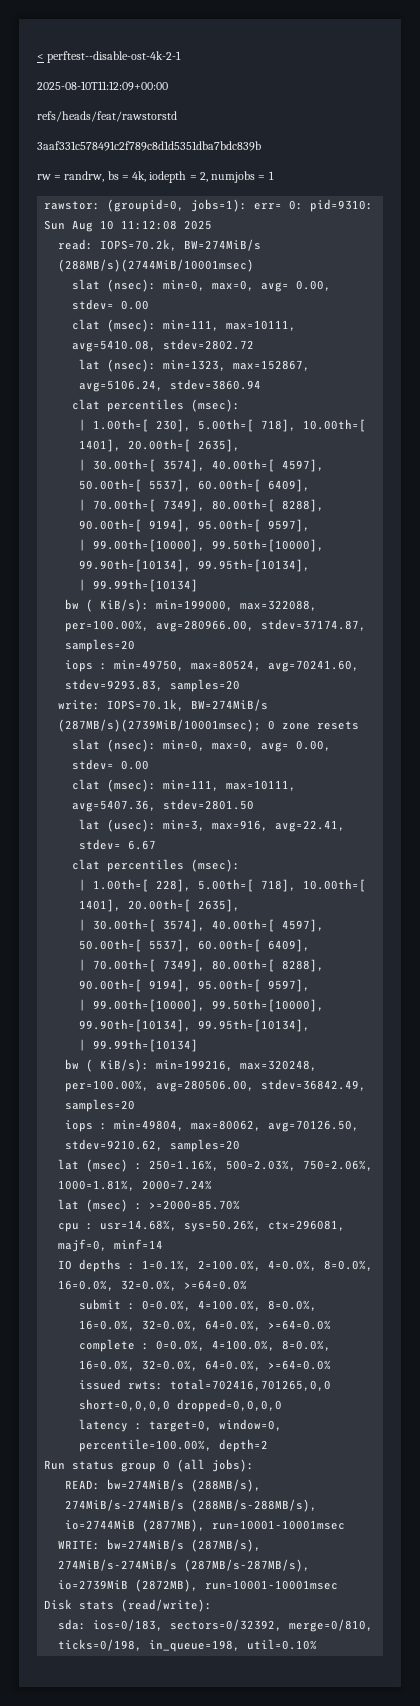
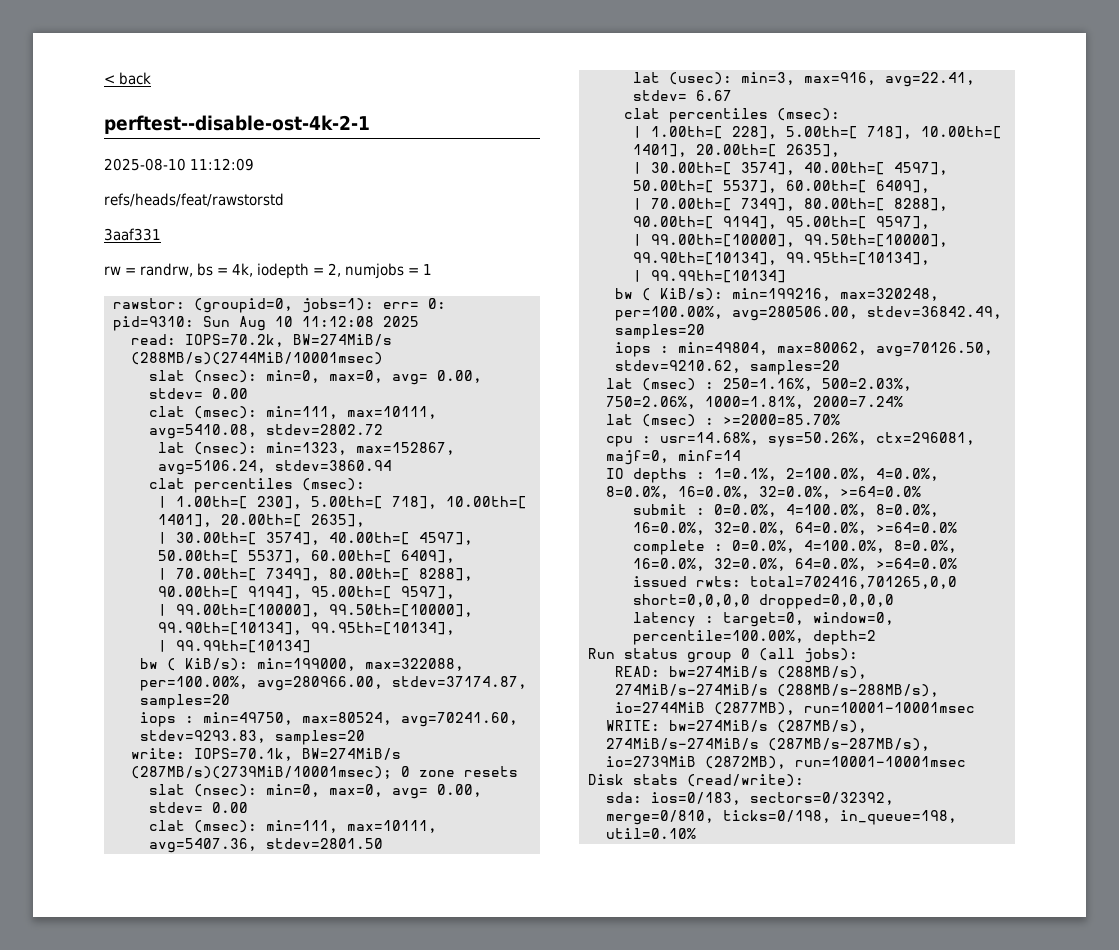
(44, 57) none -> [119,72,151,85] back //
[37,81,168,91] 2025-08-10T11:12:09+00:00 -> [104,158,254,171] 2025-08-10 11:12:09
[37,141,261,151] 3aaf331c578491c2f789c8d1d5351dba7bdc839b -> [104,228,161,241] 3aaf331

